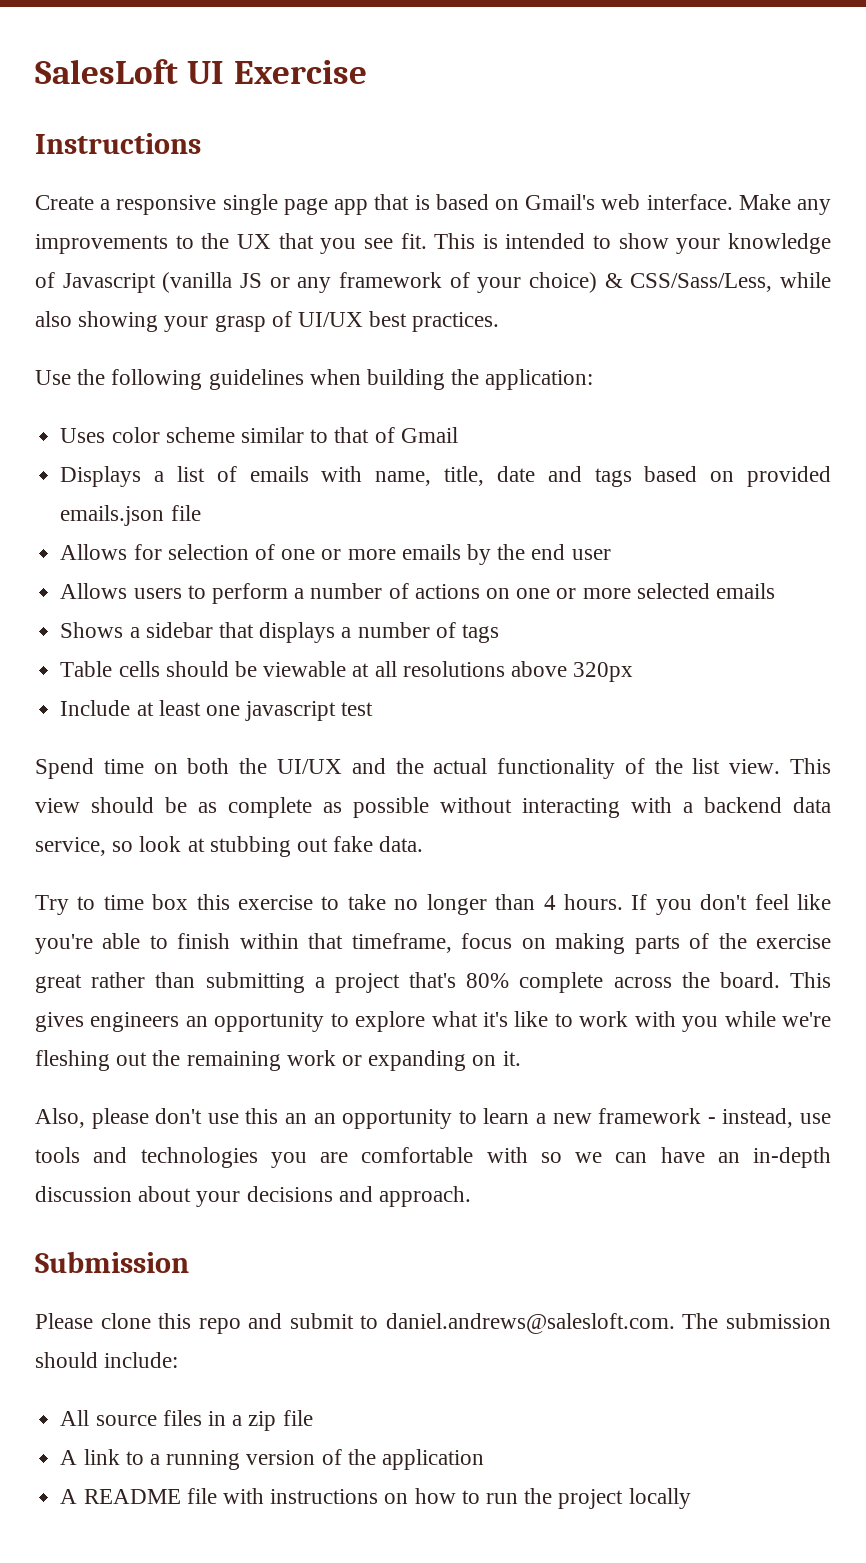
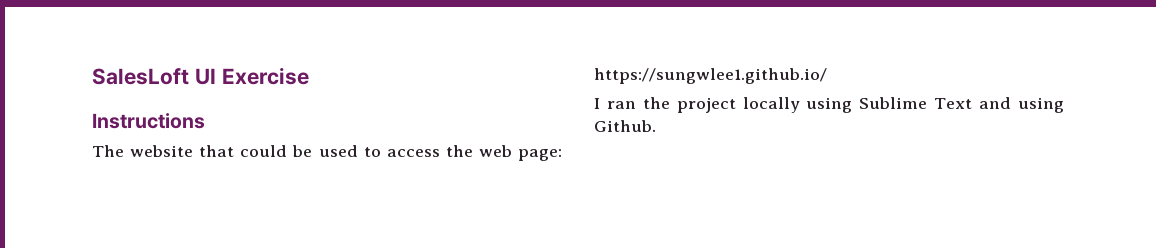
[35,194,831,215] [35,233,831,254] [35,272,831,293] [35,311,500,332] [35,369,594,390] [60,427,458,443] [60,466,831,487] [60,505,201,526] [60,544,611,565] [60,583,776,604] [60,622,499,643] [60,661,634,682] [60,700,374,721] [35,758,832,779] [35,797,831,818] [35,836,424,857] [35,894,831,915] [35,933,831,954] [35,972,831,993] [35,1011,832,1032] [35,1050,521,1071] [35,1108,832,1129] [35,1147,831,1168] [35,1186,472,1207] [35,1251,189,1273] [35,1313,831,1334] [35,1352,179,1368] [60,1410,313,1431] [60,1449,484,1470] [60,1488,691,1509] Create a responsive single page app that is based on Gmail's web interface. Make any improvements to the UX that you see fit. This is intended to show your knowledge of Javascript (vanilla JS or any framework of your choice) & CSS/Sass/Less, while also showing your grasp of UI/UX best practices. // Use the following guidelines when building the application: // Uses color scheme similar to that of Gmail // Displays a list of emails with name, title, date and tags based on provided emails.json file // Allows for selection of one or more emails by the end user // Allows users to perform a number of actions on one or more selected emails // Shows a sidebar that displays a number of tags // Table cells should be viewable at all resolutions above 320px // Include at least one javascript test // Spend time on both the UI/UX and the actual functionality of the list view. This view should be as complete as possible without interacting with a backend data service, so look at stubbing out fake data. // Try to time box this exercise to take no longer than 4 hours. If you don't feel like you're able to finish within that timeframe, focus on making parts of the exercise great rather than submitting a project that's 80% complete across the board. This gives engineers an opportunity to explore what it's like to work with you while we're fleshing out the remaining work or expanding on it. // Also, please don't use this an an opportunity to learn a new framework - instead, use tools and technologies you are comfortable with so we can have an in-depth discussion about your decisions and approach. // Submission // Please clone this repo and submit to daniel.andrews@salesloft.com. The submission should include: // All source files in a zip file // A link to a running version of the application // A README file with instructions on how to run the project locally -> [92,145,563,161] [594,68,827,84] [594,97,1064,113] [594,120,656,132] The website that could be used to access the web page: https://sungwlee1.github.io/ // I ran the project locally using Sublime Text and using Github.

